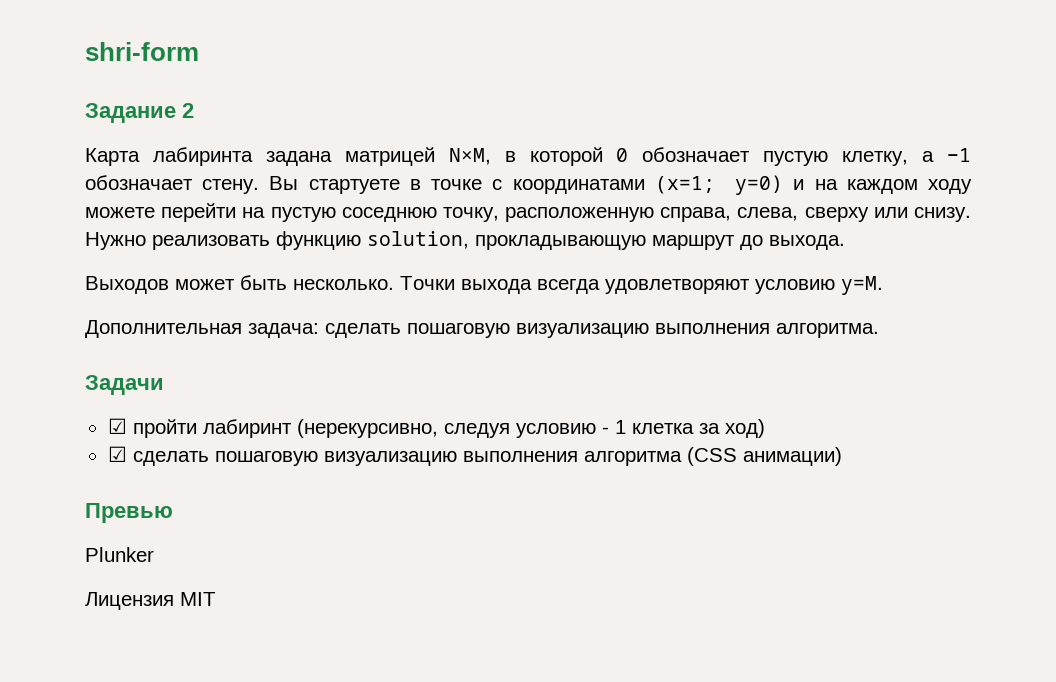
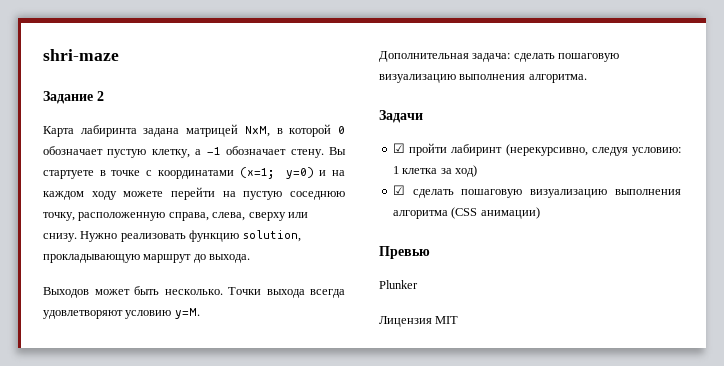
[85,42,199,61] shri-form -> [43,49,119,61] shri-maze
[515,423,609,438] условию - -> [632,147,681,156] условию:

